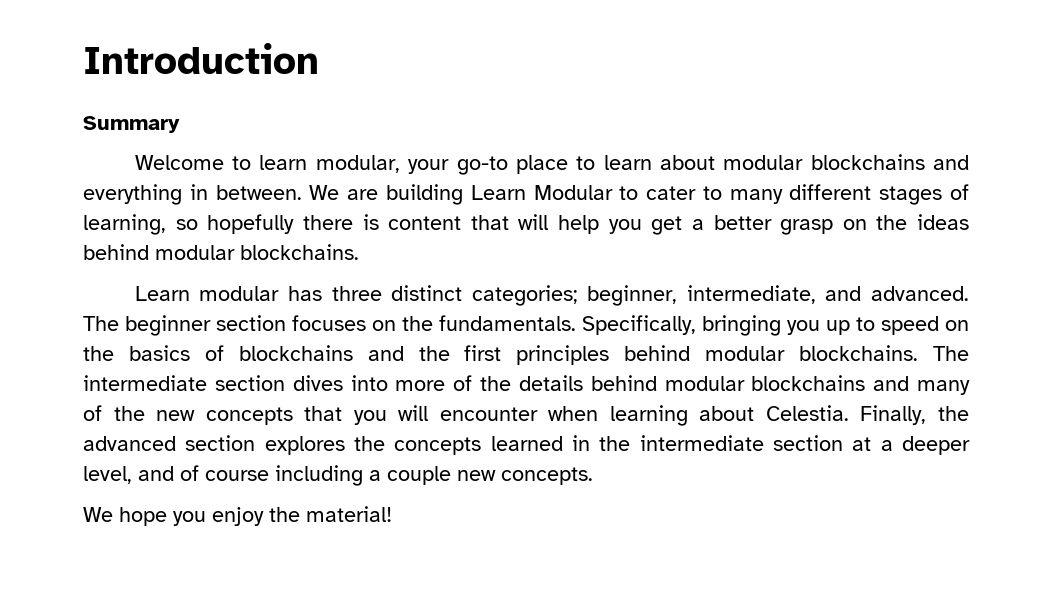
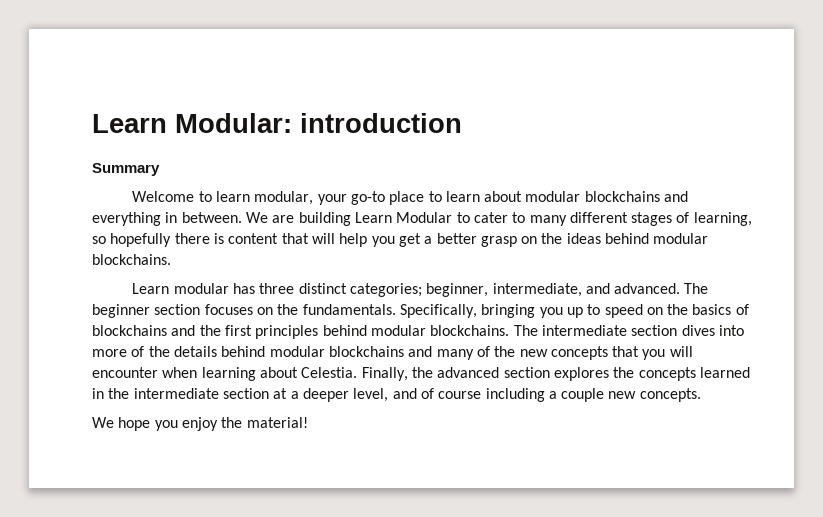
[83,43,319,74] Introduction -> [92,113,462,133] Learn Modular: introduction

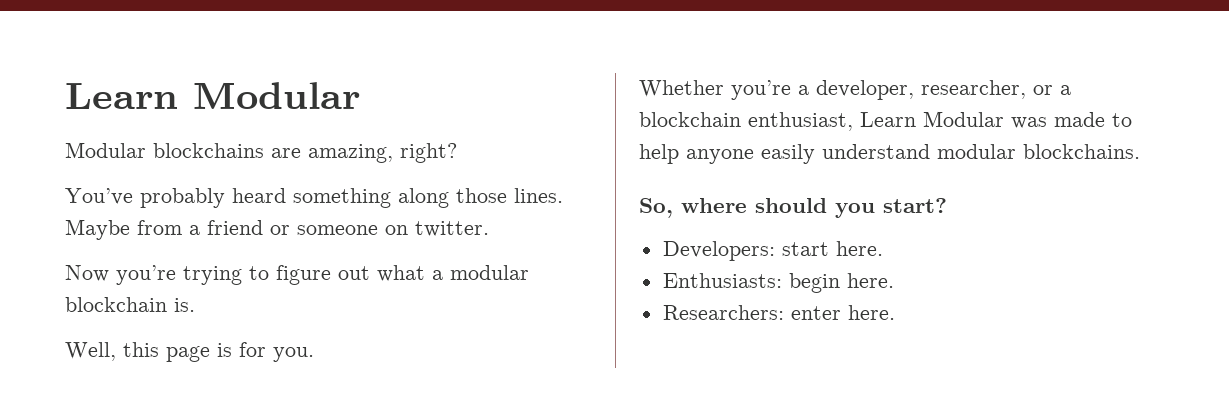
[92,113,462,133] [92,163,160,176] [132,191,689,205] [92,212,752,226] [92,233,709,247] [92,254,171,265] [132,283,709,297] [92,304,749,318] [92,325,744,339] [92,346,693,360] [92,367,750,381] [92,388,701,402] [92,417,308,431] Learn Modular: introduction // Summary // Welcome to learn modular, your go-to place to learn about modular blockchains and everything in between. We are building Learn Modular to cater to many different stages of learning, so hopefully there is content that will help you get a better grasp on the ideas behind modular blockchains. // Learn modular has three distinct categories; beginner, intermediate, and advanced. The beginner section focuses on the fundamentals. Specifically, bringing you up to speed on the basics of blockchains and the first principles behind modular blockchains. The intermediate section dives into more of the details behind modular blockchains and many of the new concepts that you will encounter when learning about Celestia. Finally, the advanced section explores the concepts learned in the intermediate section at a deeper level, and of course including a couple new concepts. // We hope you enjoy the material! -> [65,82,360,109] [65,142,457,163] [65,188,563,208] [65,219,489,240] [65,265,529,285] [65,297,195,312] [65,342,314,362] [639,80,1071,100] [639,111,1132,131] [639,144,1140,164] [639,198,947,218] [662,241,883,261] [662,273,894,293] [662,305,895,320] Learn Modular // Modular blockchains are amazing, right? // You’ve probably heard something along those lines. Maybe from a friend or someone on twitter. // Now you’re trying to figure out what a modular blockchain is. // Well, this page is for you. // Whether you’re a developer, researcher, or a blockchain enthusiast, Learn Modular was made to help anyone easily understand modular blockchains. // So, where should you start? // Developers: start here. // Enthusiasts: begin here. // Researchers: enter here.

